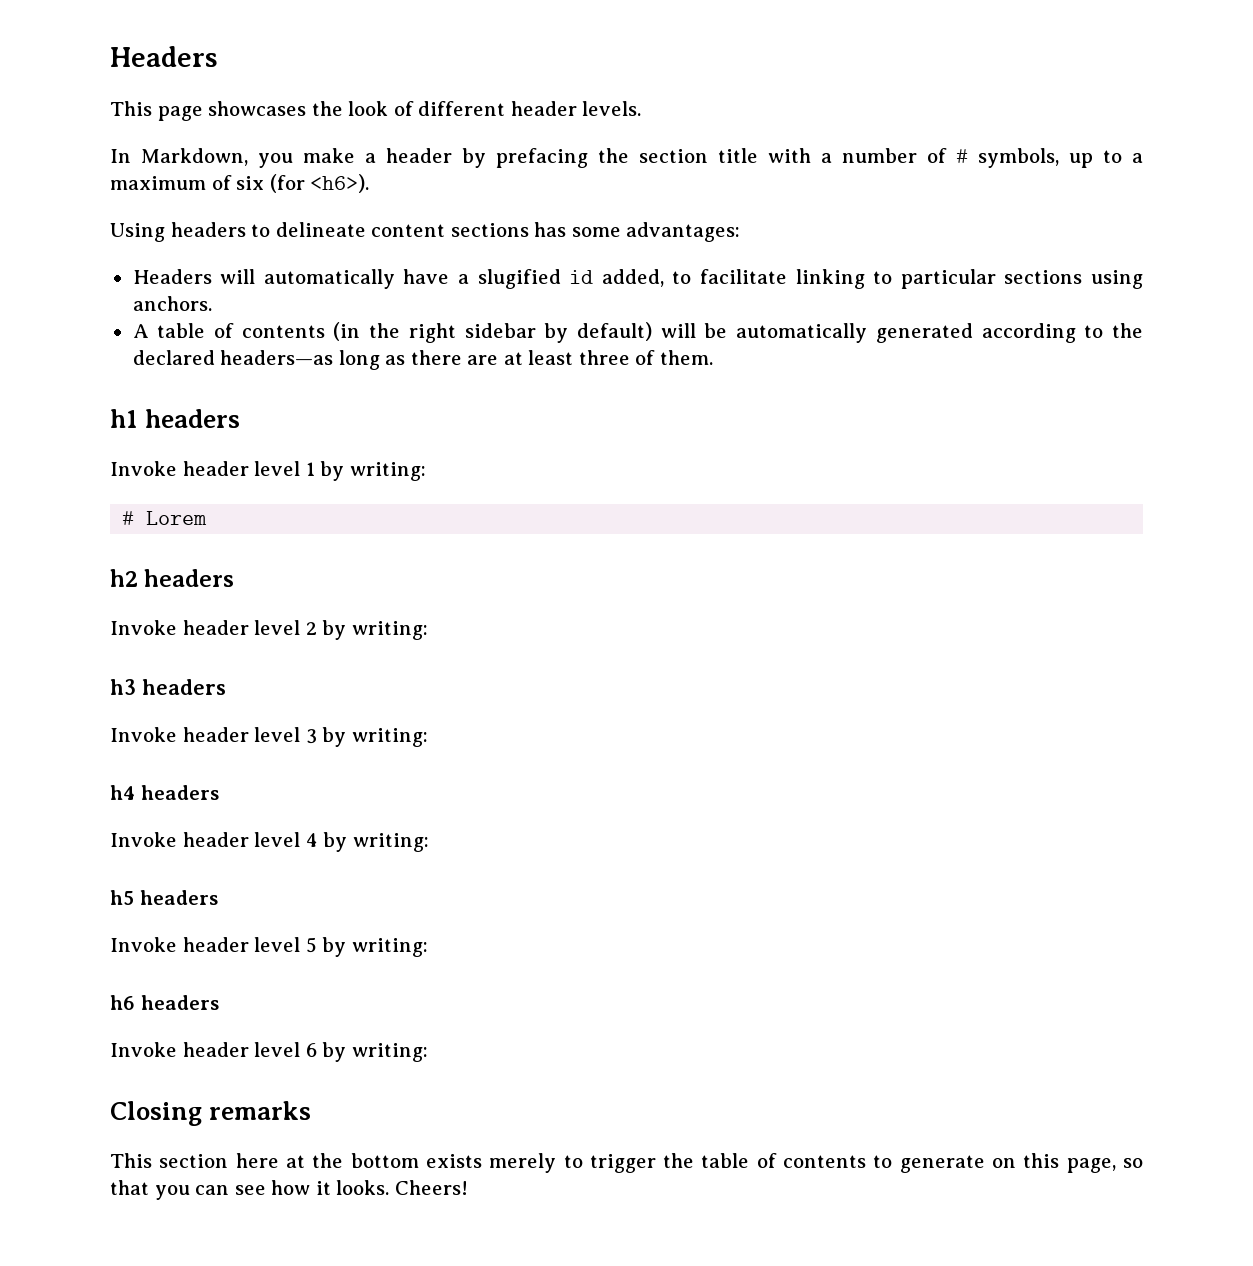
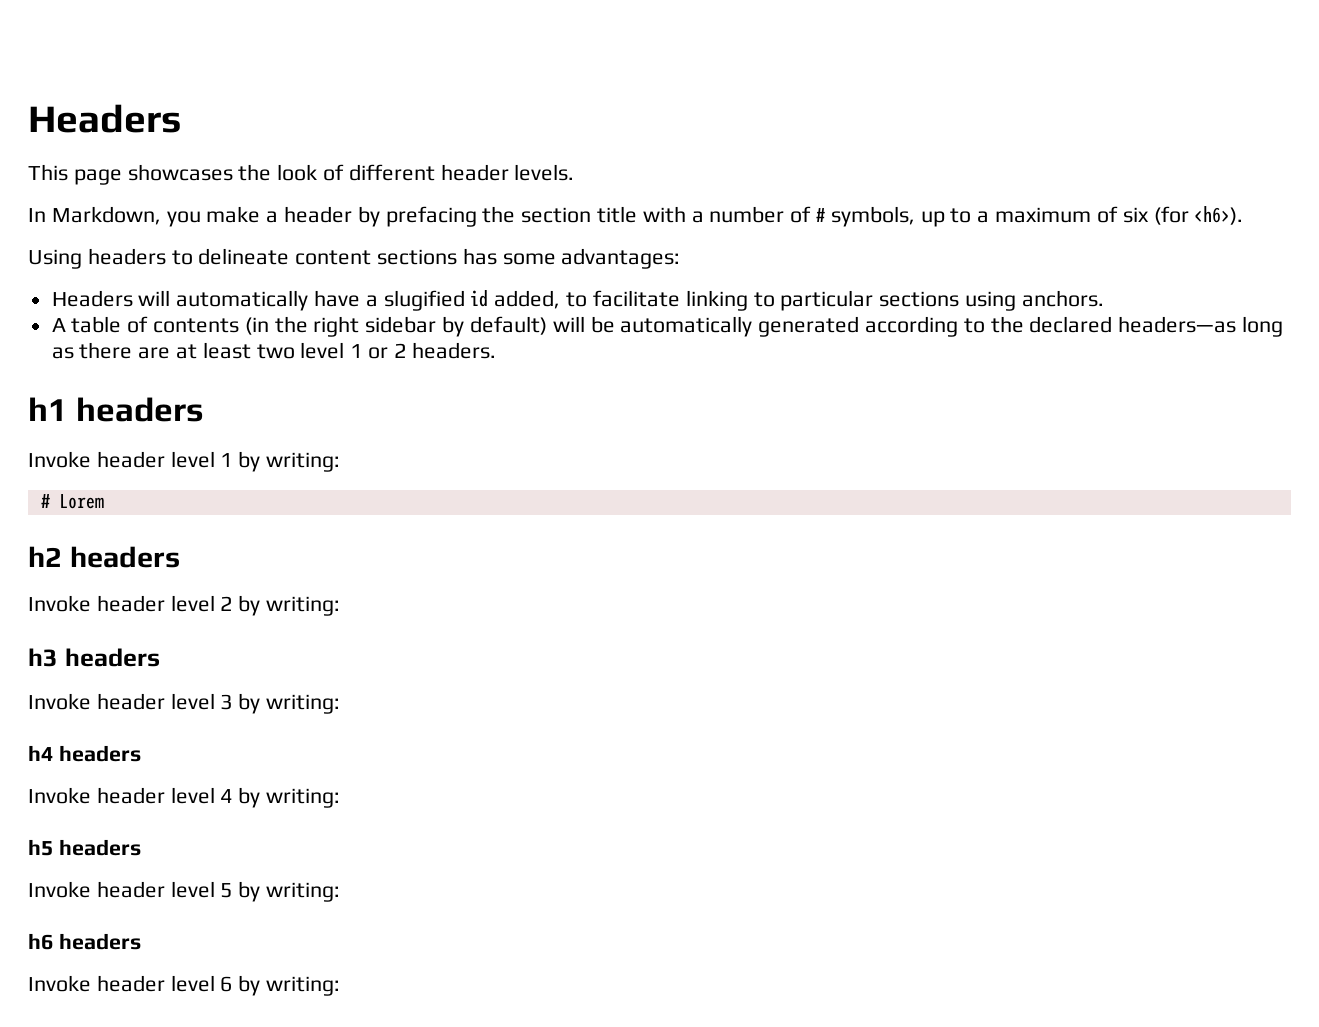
[578,350,713,365] three of them. -> [256,342,496,359] two level 1 or 2 headers.
[110,1101,312,1126] [110,1153,1143,1173] [110,1180,468,1200] // Closing remarks // This section here at the bottom exists merely to trigger the table of contents to generate on this page, so that you can see how it looks. Cheers! -> (341, 986) none

